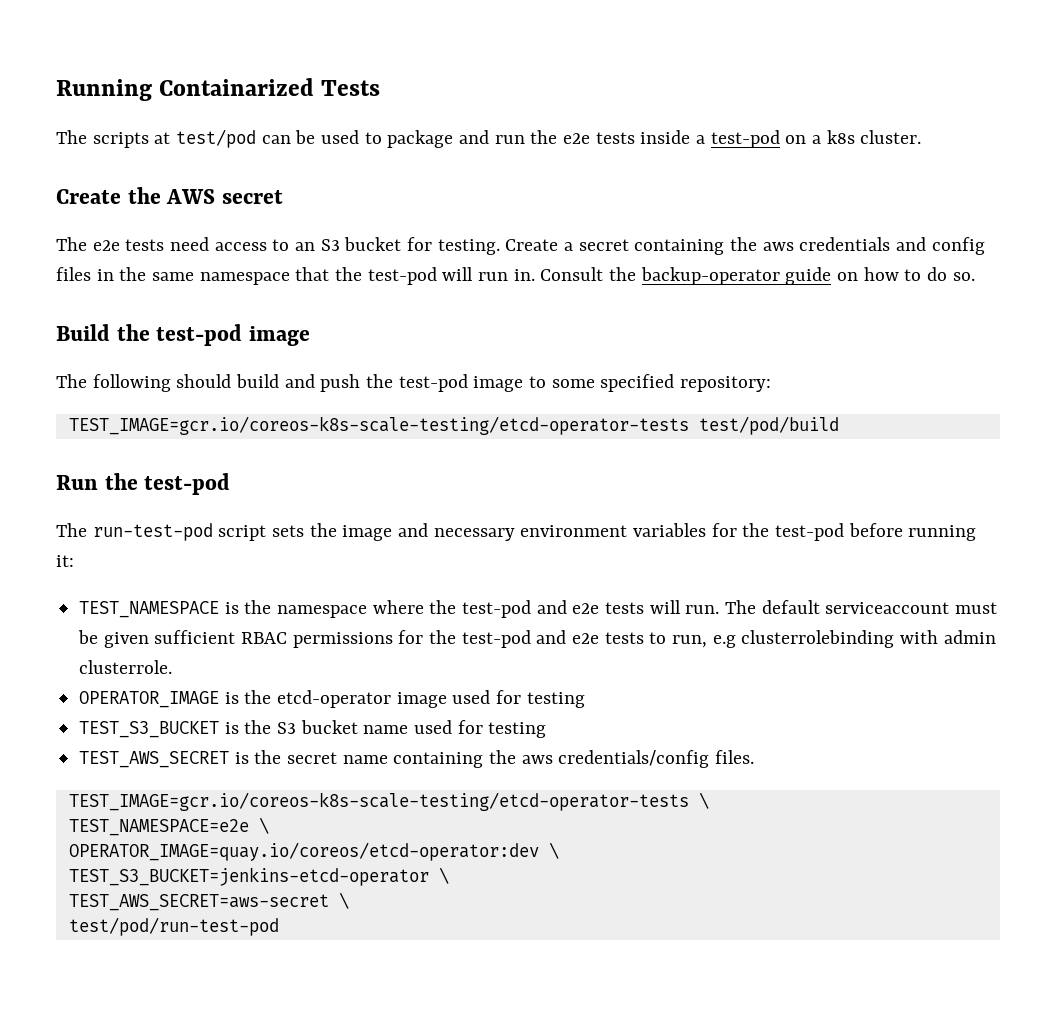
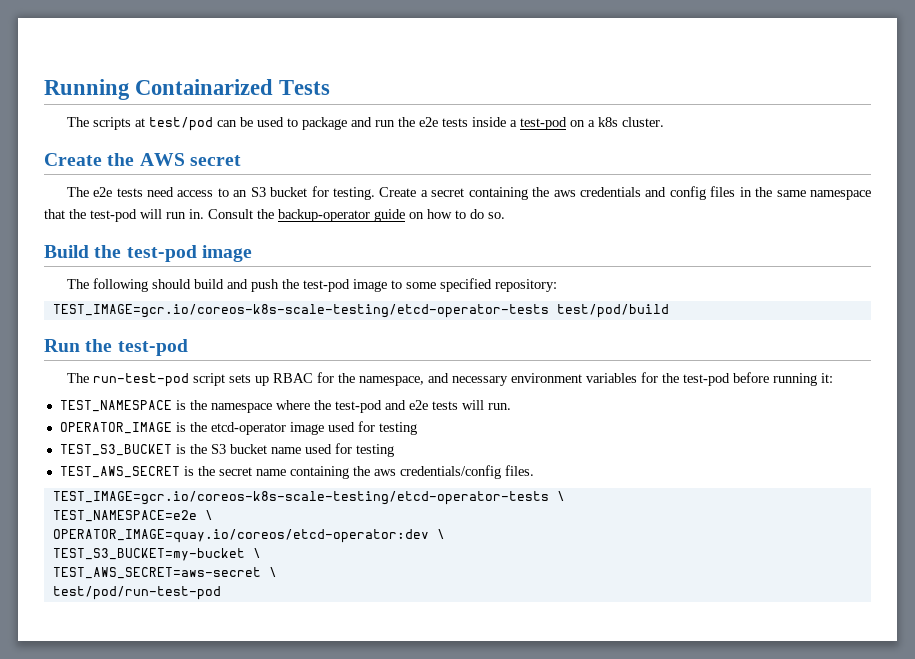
[309,523,393,541] the image -> [254,372,424,386] up RBAC for the namespace,
[725,600,998,614] [78,630,996,648] [79,660,173,674] The default serviceaccount must be given sufficient RBAC permissions for the test-pod and e2e tests to run, e.g clusterrolebinding with admin clusterrole. -> (511, 406) none
[68,867,429,886] TEST_S3_BUCKET=jenkins-etcd-operator -> [52,548,245,561] TEST_S3_BUCKET=my-bucket

